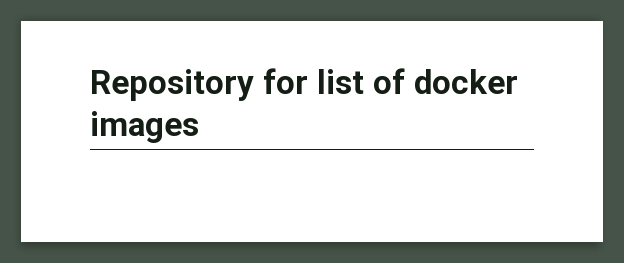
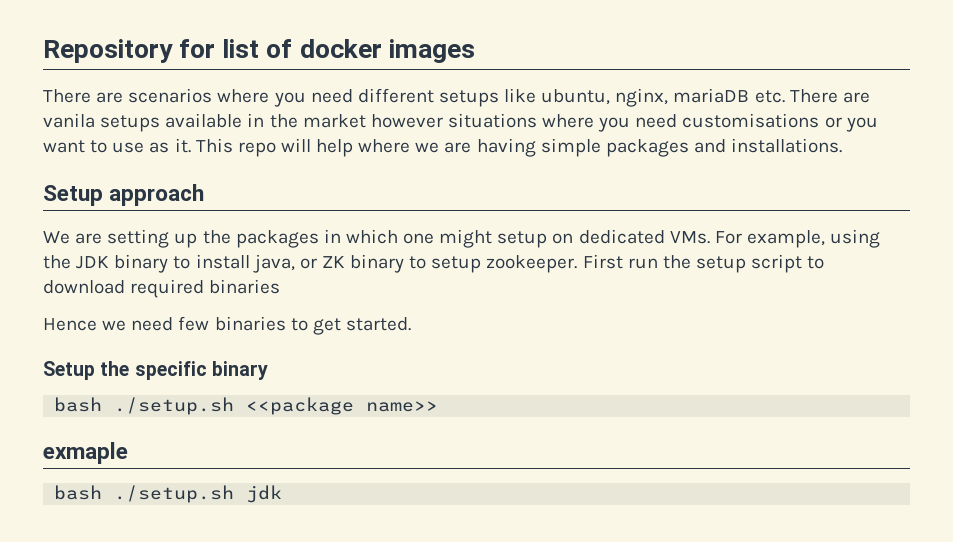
(199, 127) none -> [43,88,870,107] [43,113,878,132] [43,138,843,157] [43,184,205,206] [43,229,881,248] [43,254,825,273] [43,279,281,298] [43,316,411,335] [43,361,268,380] [54,397,439,415] [43,442,128,464] [54,485,283,503] // There are scenarios where you need different setups like ubuntu, nginx, mariaDB etc. There are vanila setups available in the market however situations where you need customisations or you want to use as it. This repo will help where we are having simple packages and installations. // Setup approach // We are setting up the packages in which one might setup on dedicated VMs. For example, using the JDK binary to install java, or ZK binary to setup zookeeper. First run the setup script to download required binaries // Hence we need few binaries to get started. // Setup the specific binary // bash ./setup.sh <<package name>> // exmaple // bash ./setup.sh jdk

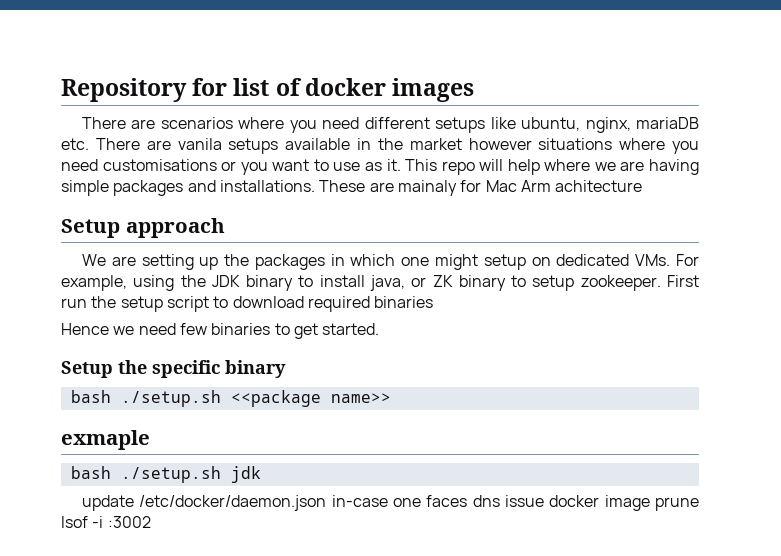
(843, 145) none -> [319,180,643,196] These are mainaly for Mac Arm achitecture
(283, 494) none -> [81,495,700,511] [61,516,151,528] // update /etc/docker/daemon.json in-case one faces dns issue docker image prune lsof -i :3002

